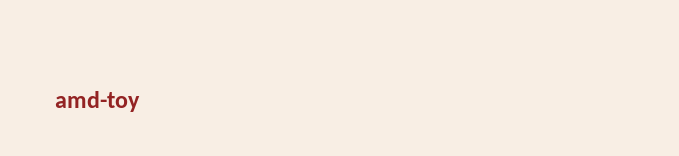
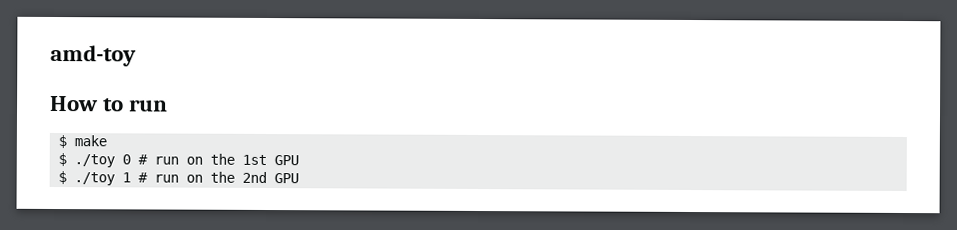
(140, 101) none -> [50,95,169,112] [57,135,107,149] [57,153,299,168] [57,171,299,186] // How to run // $ make // $ ./toy 0 # run on the 1st GPU // $ ./toy 1 # run on the 2nd GPU

